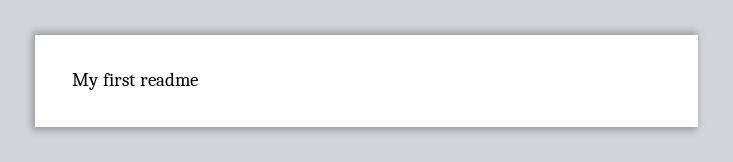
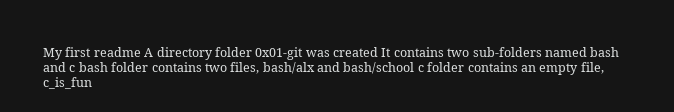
(199, 79) none -> [144,47,620,60] [43,62,604,75] [43,77,92,89] A directory folder 0x01-git was created It contains two sub-folders named bash and c bash folder contains two files, bash/alx and bash/school c folder contains an empty file, c_is_fun

